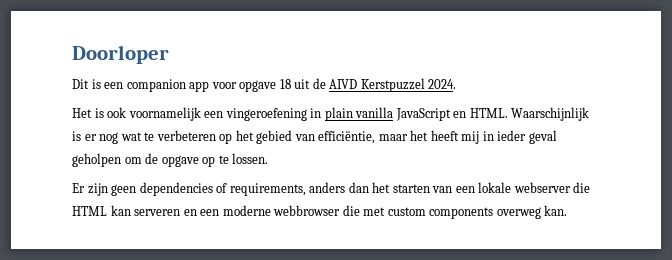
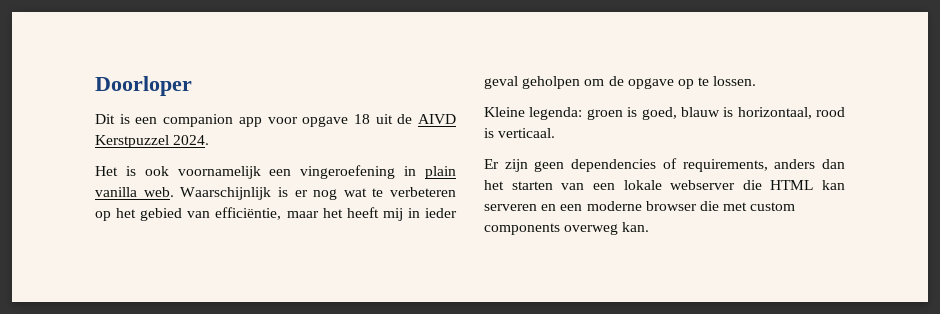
[395,108,508,121] JavaScript en HTML. -> [143,187,174,197] web.
(269, 158) none -> [484,107,845,120] [484,128,556,138] // Kleine legenda: groen is goed, blauw is horizontaal, rood is verticaal.
[273,205,341,216] webbrowser -> [645,201,697,211] browser

